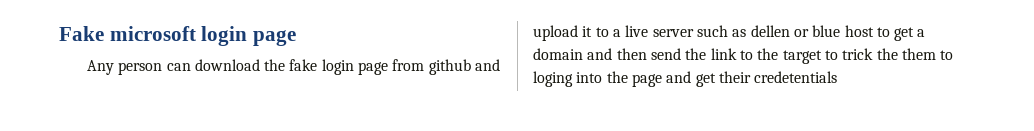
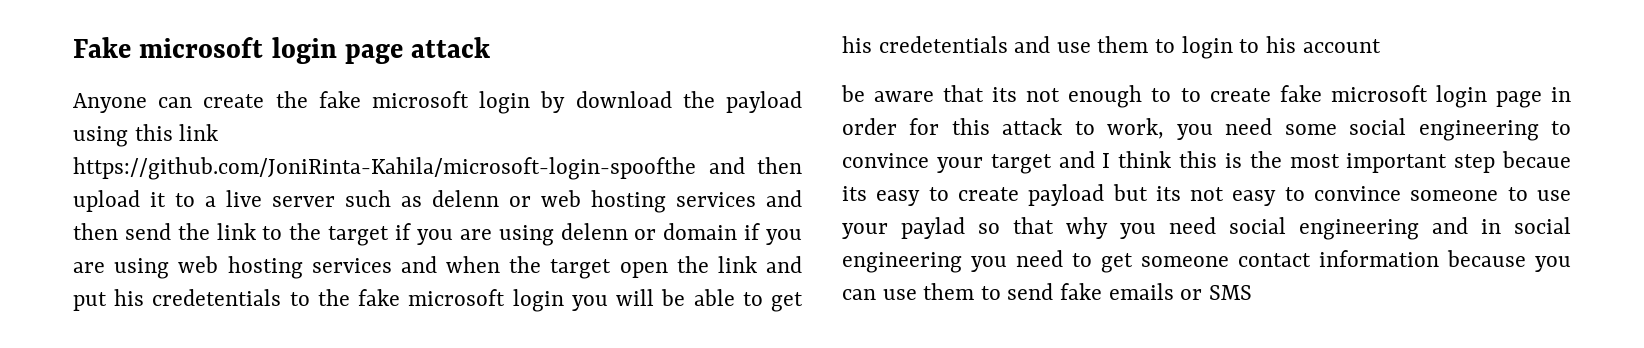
[86,59,501,75] // Any person can download the fake login page from github and -> [411,37,491,58] [73,91,802,114] [73,124,219,147] [73,157,802,180] attack // Anyone can create the fake microsoft login by download the payload using this link https://github.com/JoniRinta-Kahila/microsoft-login-spoofthe and then
[750,25,926,41] [533,48,583,60] dellen or blue host to get a domain -> [432,190,756,213] delenn or web hosting services
[824,48,954,60] [533,71,838,87] to trick the them to loging into the page and get their credetentials -> [395,223,803,246] [73,256,802,279] [73,289,804,312] [842,36,1381,59] [841,85,1571,108] [842,118,1571,141] [842,151,1571,174] [842,184,1571,206] [842,217,1571,240] [842,250,1571,273] [842,283,1252,300] if you are using delenn or domain if you are using web hosting services and when the target open the link and put his credetentials to the fake microsoft login you will be able to get his credetentials and use them to login to his account // be aware that its not enough to to create fake microsoft login page in order for this attack to work, you need some social engineering to convince your target and I think this is the most important step becaue its easy to create payload but its not easy to convince someone to use your paylad so that why you need social engineering and in social engineering you need to get someone contact information because you can use them to send fake emails or SMS

